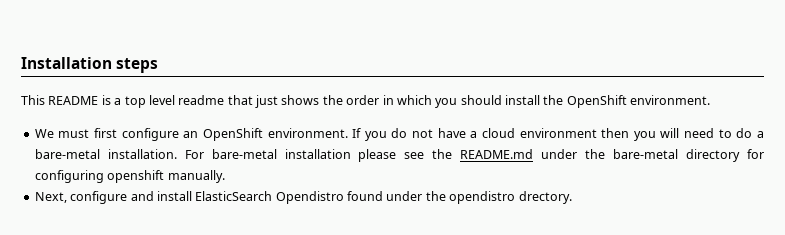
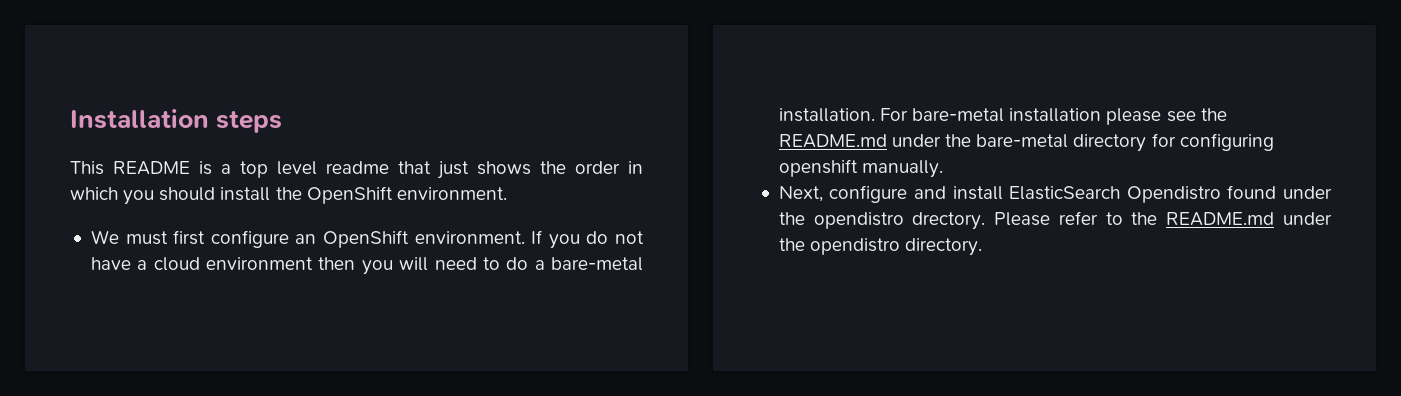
(572, 197) none -> [994,211,1332,226] [778,238,983,256] Please refer to the README.md under the opendistro directory.

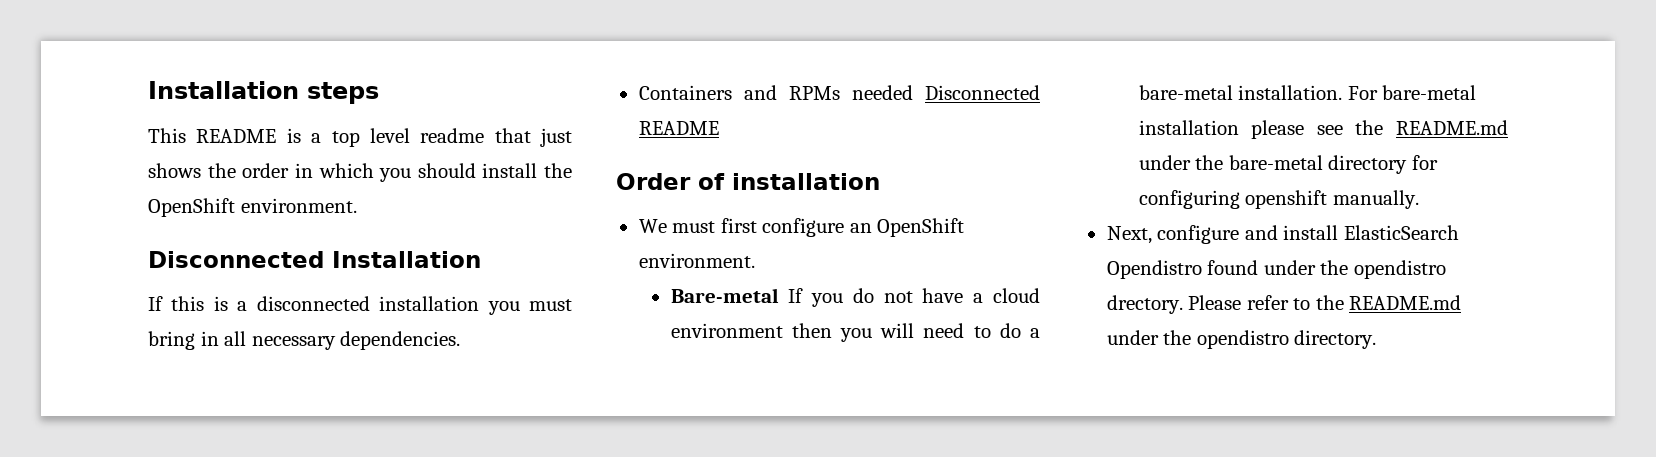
(507, 193) none -> [148,251,481,268] [148,296,572,315] [148,331,461,350] [638,85,1040,100] [638,121,719,135] [616,173,880,190] // Disconnected Installation // If this is a disconnected installation you must bring in all necessary dependencies. // Containers and RPMs needed Disconnected README // Order of installation
(525, 237) none -> [670,288,779,303] // Bare-metal

